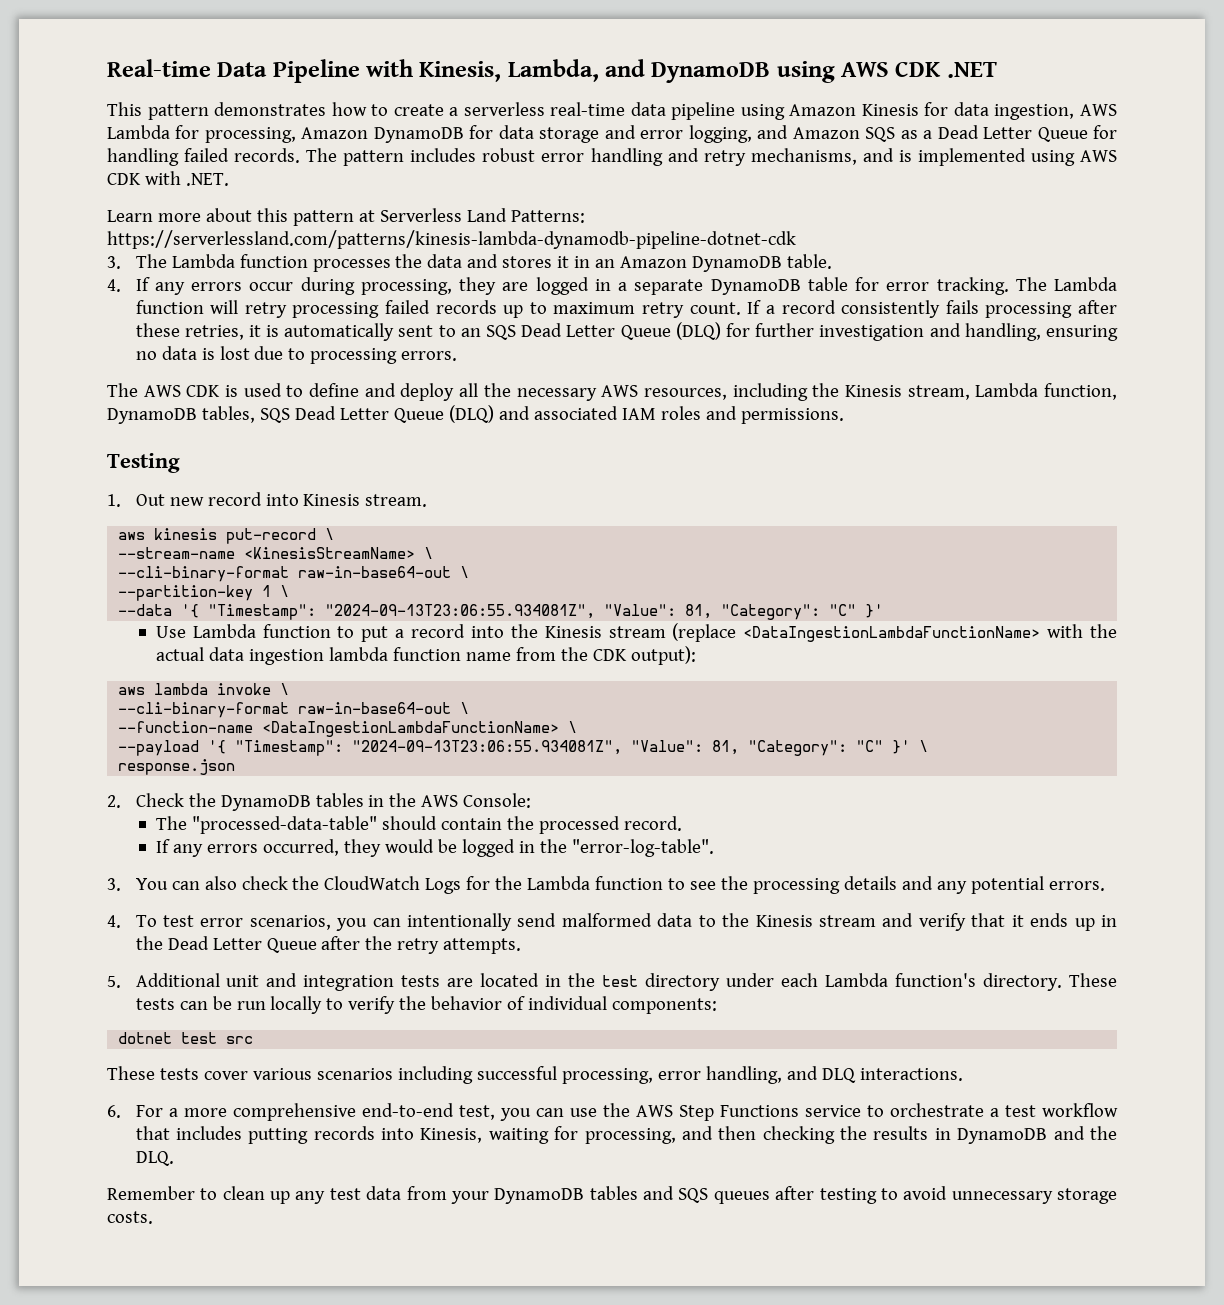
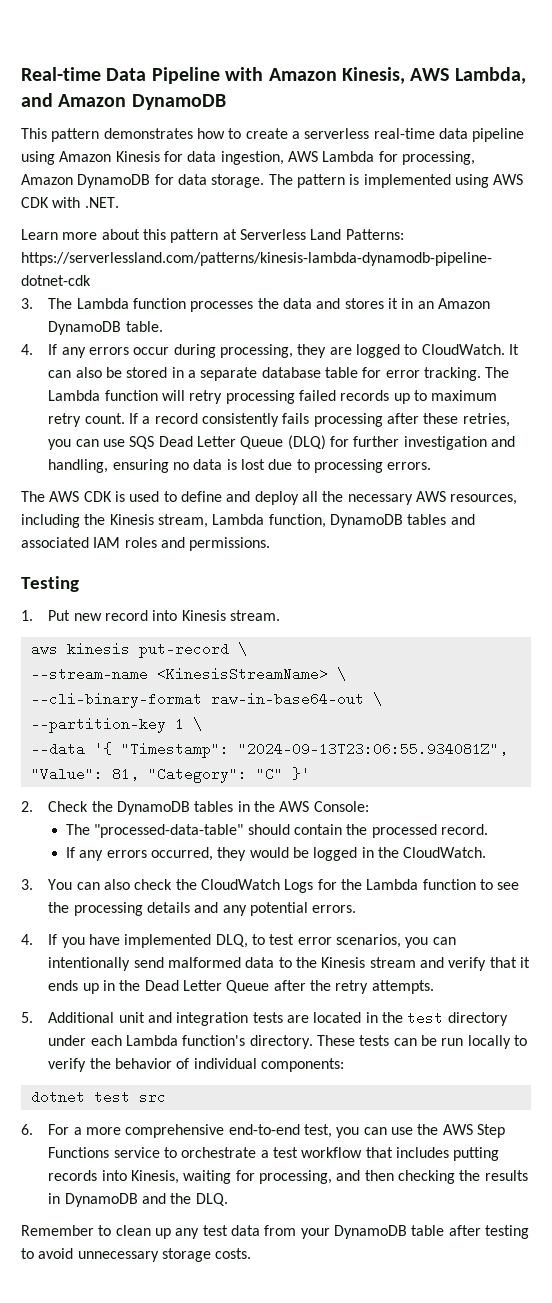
[419,61,502,82] Kinesis, -> [268,67,450,84] Amazon Kinesis, AWS
[651,61,997,83] DynamoDB using AWS CDK .NET -> [58,94,226,110] Amazon DynamoDB
[539,125,1118,143] [107,148,894,166] storage and error logging, and Amazon SQS as a Dead Letter Queue for handling failed records. The pattern includes robust error handling and retry mechanisms, and -> [211,174,345,188] storage. The pattern
(589, 286) none -> [404,344,520,355] [48,367,168,378] to CloudWatch. It can also be stored
[710,279,801,295] DynamoDB -> [261,367,321,378] database
[248,323,481,341] it is automatically sent to an -> [48,439,126,450] you can use
[201,405,494,423] tables, SQS Dead Letter Queue (DLQ) -> [407,514,447,525] tables
[135,494,165,506] Out -> [48,610,71,621] Put
[155,623,1117,642] [155,646,696,665] [118,683,290,695] [118,702,470,718] [118,721,578,737] [118,740,929,756] [118,759,236,775] // Use Lambda function to put a record into the Kinesis stream (replace <DataIngestionLambdaFunctionName> with the actual data ingestion lambda function name from the CDK output): // aws lambda invoke \ // --cli-binary-format raw-in-base64-out \ // --function-name <DataIngestionLambdaFunctionName> \ // --payload '{ "Timestamp": "2024-09-13T23:06:55.934081Z", "Value": 81, "Category": "C" }' \ // response.json -> (310, 774) none
[571,839,714,857] "error-log-table". -> [403,847,487,858] CloudWatch.
[135,915,157,927] To -> [48,934,266,948] If you have implemented DLQ, to
[107,1066,963,1084] // These tests cover various scenarios including successful processing, error handling, and DLQ interactions. -> (166, 1097) none
[589,1186,770,1204] tables and SQS queues -> [411,1225,445,1236] table

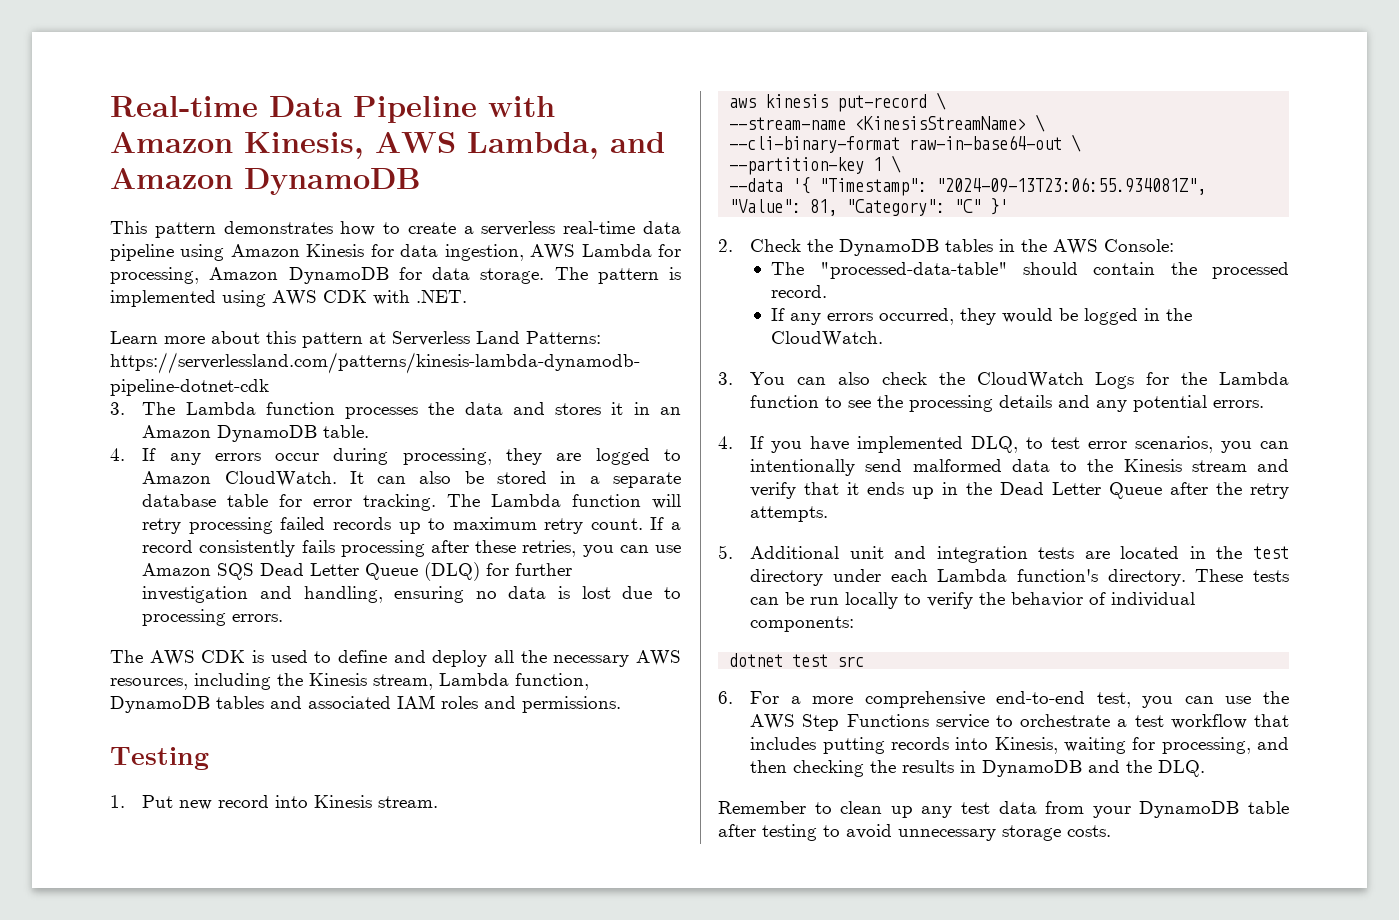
(418, 349) none -> [142,471,212,484] Amazon
(126, 443) none -> [142,563,212,576] Amazon

